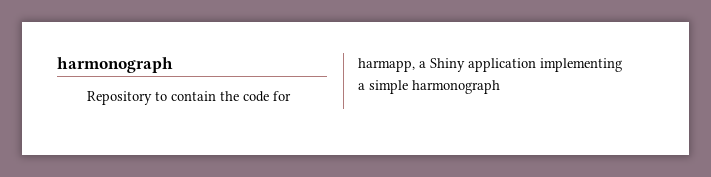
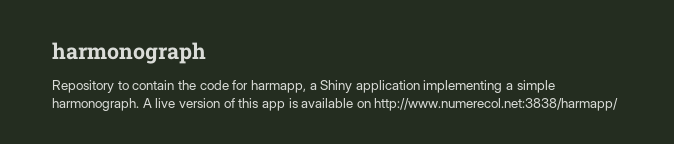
[412,80,500,94] harmonograph -> [52,98,619,111] harmonograph. A live version of this app is available on http://www.numerecol.net:3838/harmapp/

